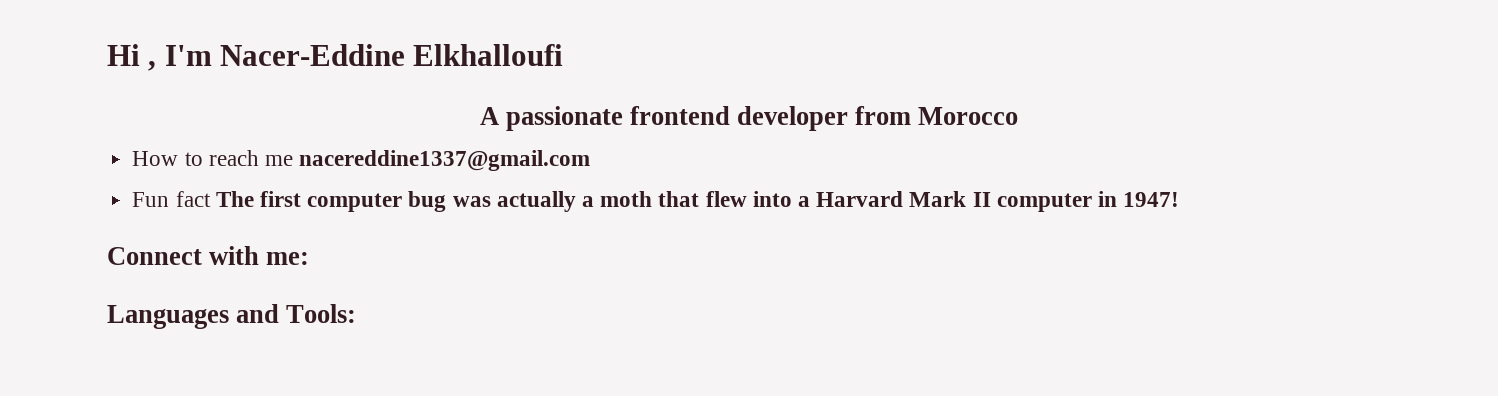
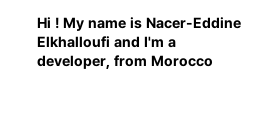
[148,44,564,71] [479,106,1019,131] [132,150,591,171] [132,191,1180,212] [107,246,310,265] [107,304,357,329] , I'm Nacer-Eddine Elkhalloufi // A passionate frontend developer from Morocco // How to reach me nacereddine1337@gmail.com // Fun fact The first computer bug was actually a moth that flew into a Harvard Mark II computer in 1947! // Connect with me: // Languages and Tools: -> [54,17,241,31] [37,36,176,48] [37,55,213,69] ! My name is Nacer-Eddine Elkhalloufi and I'm a developer, from Morocco

